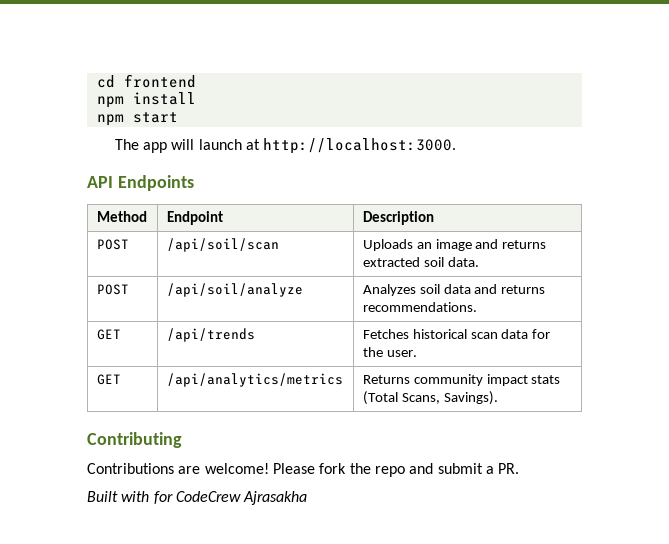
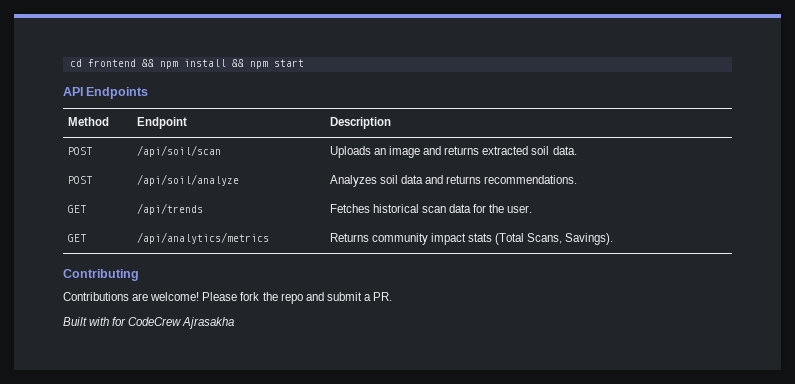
(196, 81) // -> [141,59,154,67] &&
(196, 98) // -> [231,59,244,67] &&
[114,138,457,154] // The app will launch at http://localhost:3000. -> (304, 63) none

